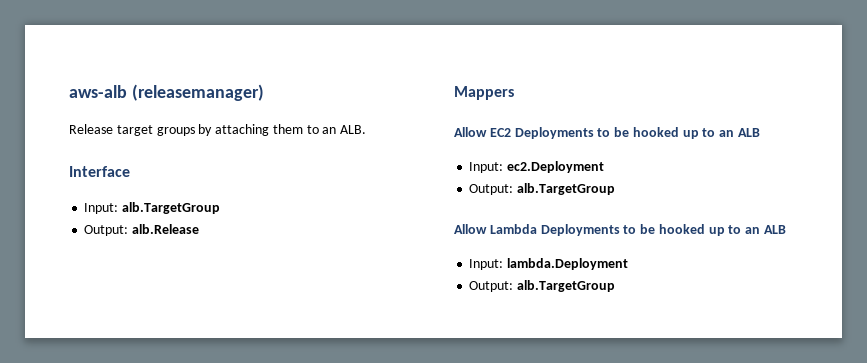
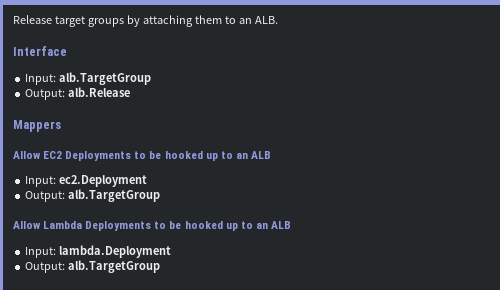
[69,84,264,101] aws-alb (releasemanager) // -> (13, 19) none

